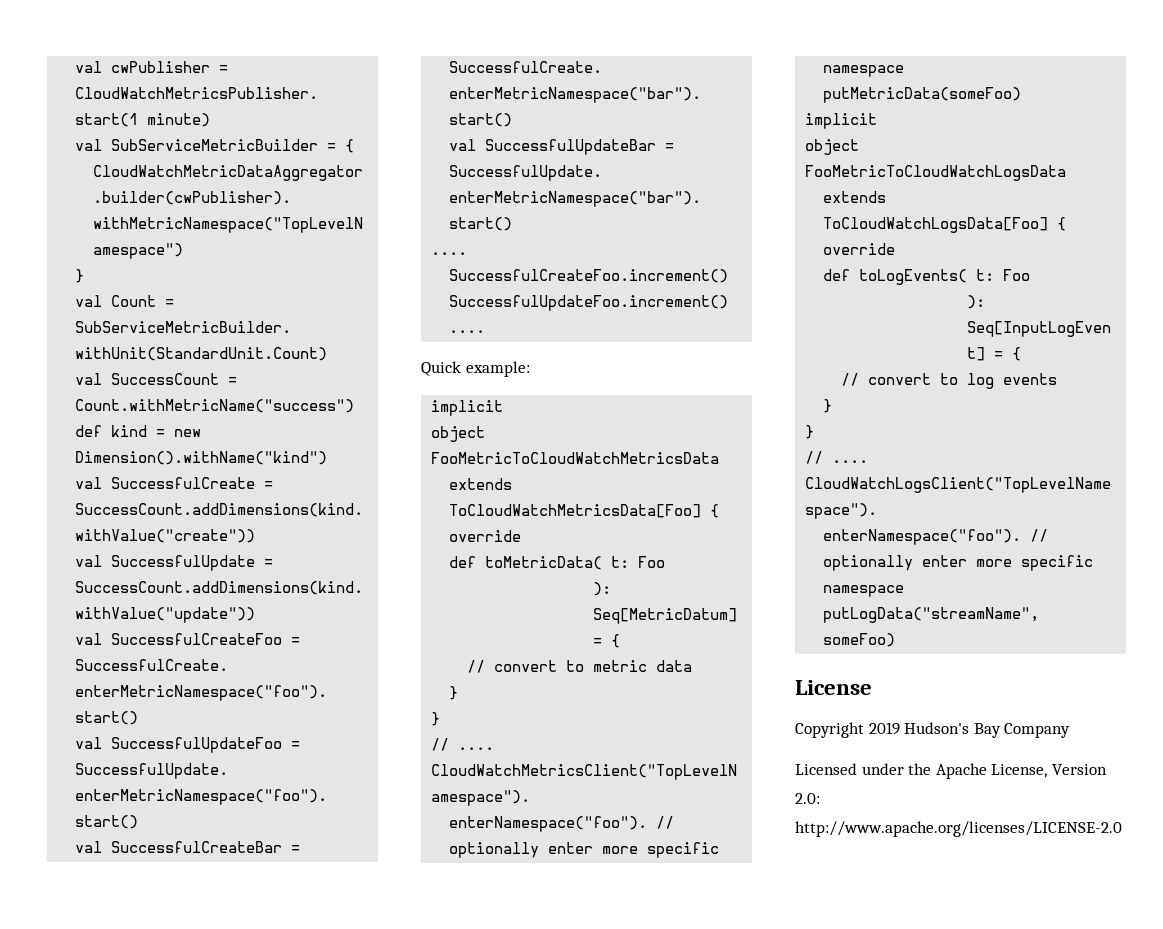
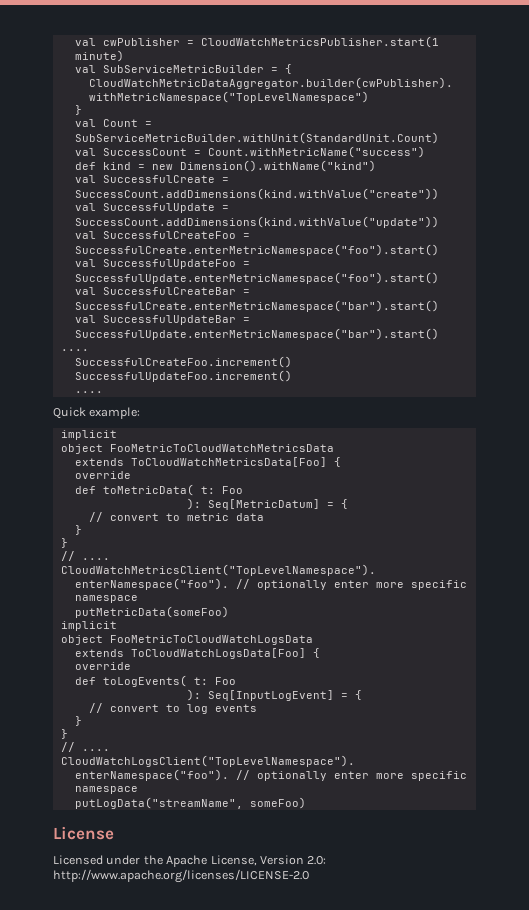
[795,722,1071,738] // Copyright 2019 Hudson's Bay Company -> (114, 833) none

